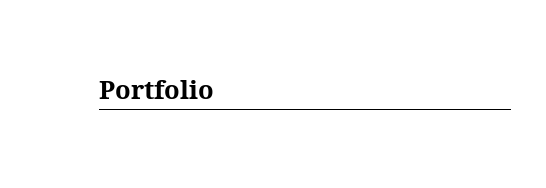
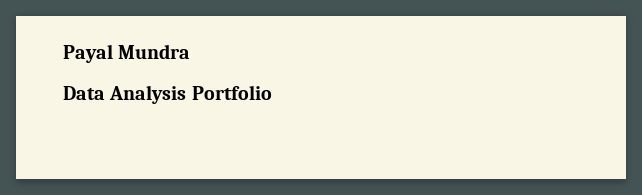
(99, 89) none -> [63,44,191,63] [63,85,187,104] Payal Mundra // Data Analysis

